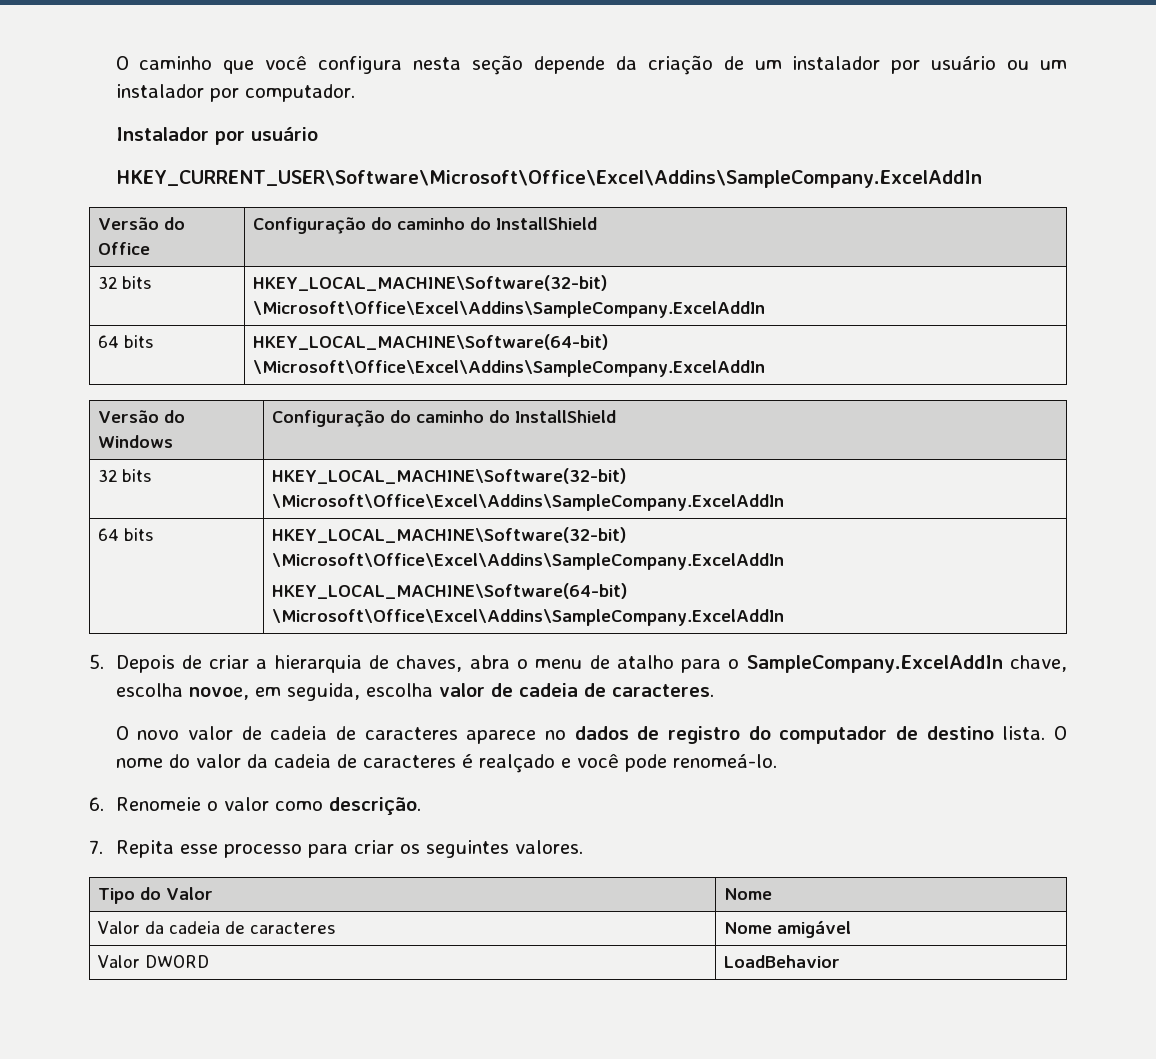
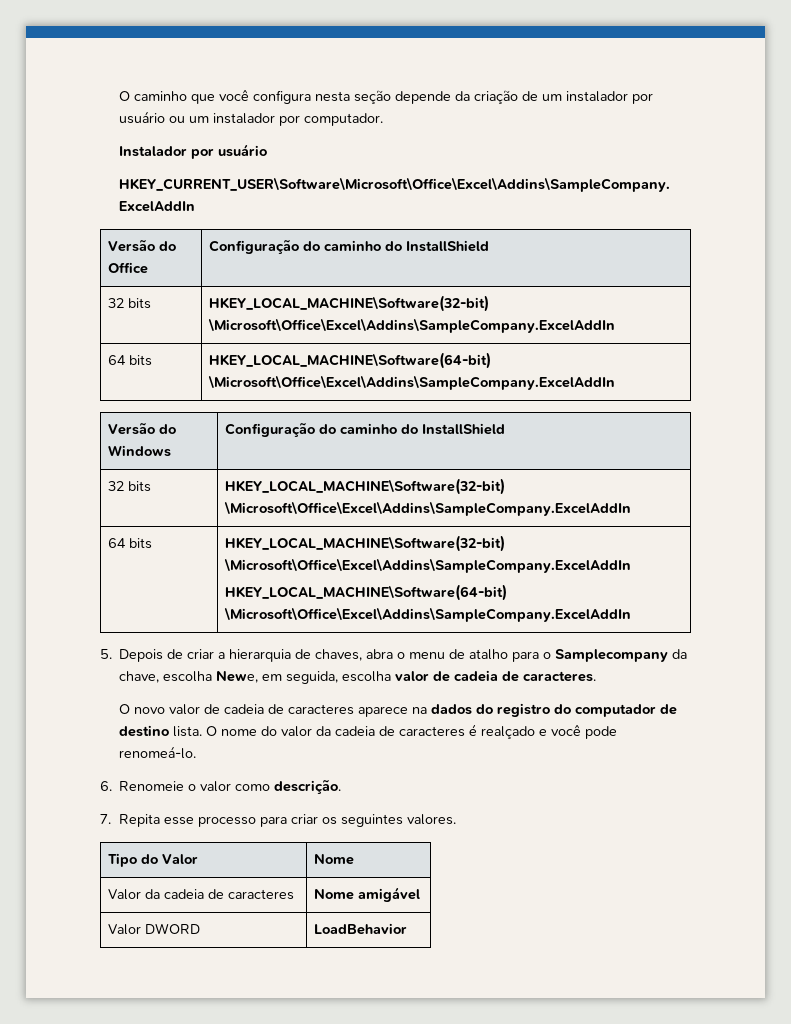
[746,655,1003,673] SampleCompany.ExcelAddIn -> [555,649,688,662] Samplecompany da
[188,687,249,700] novoe, -> [216,671,259,683] Newe,
[544,726,660,740] no dados de -> [411,704,493,715] na dados do

